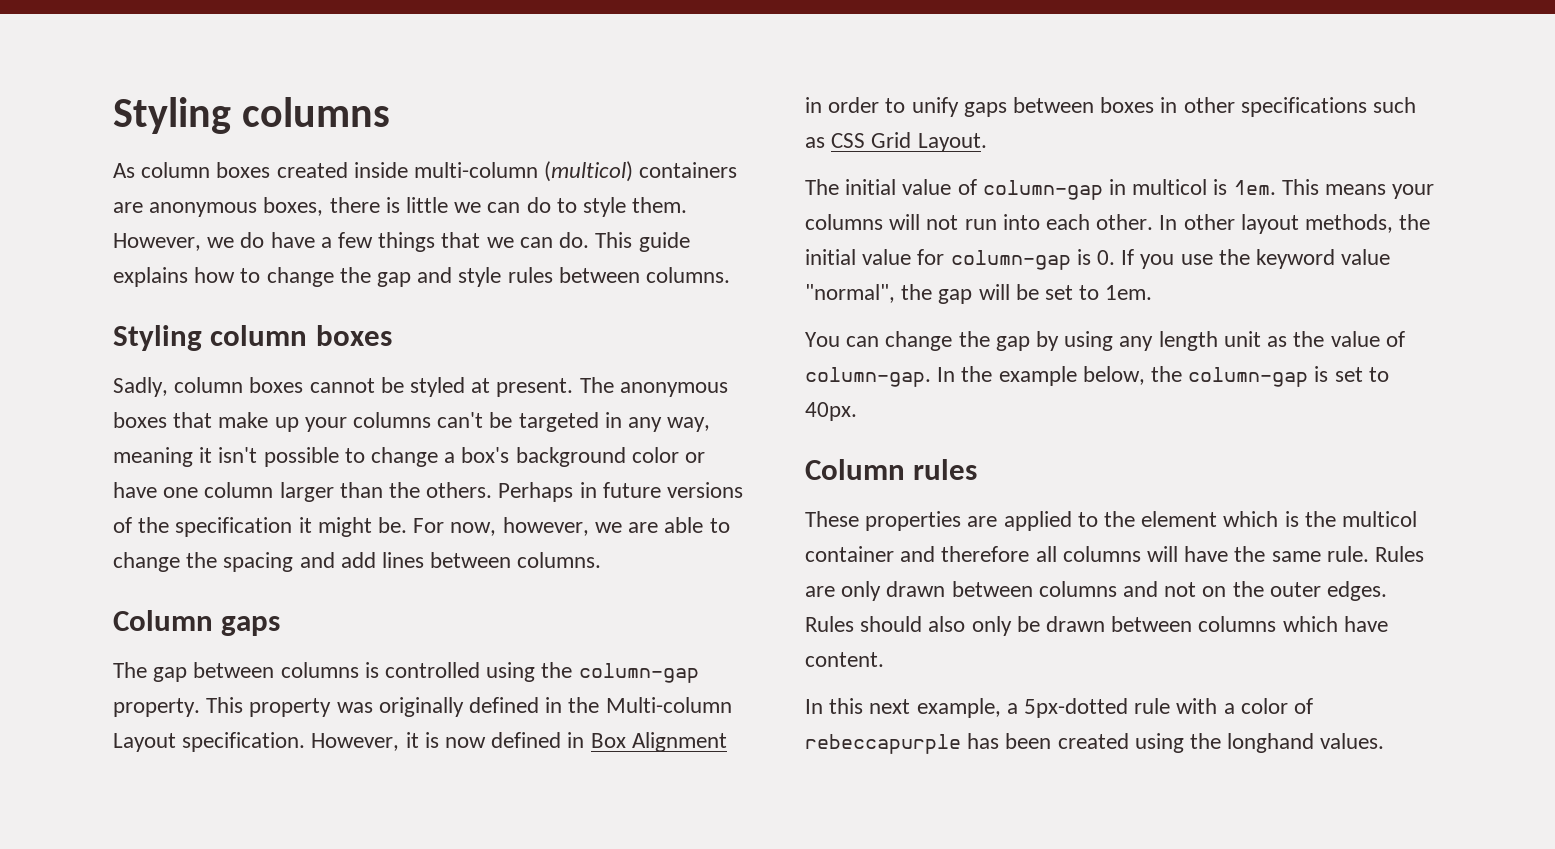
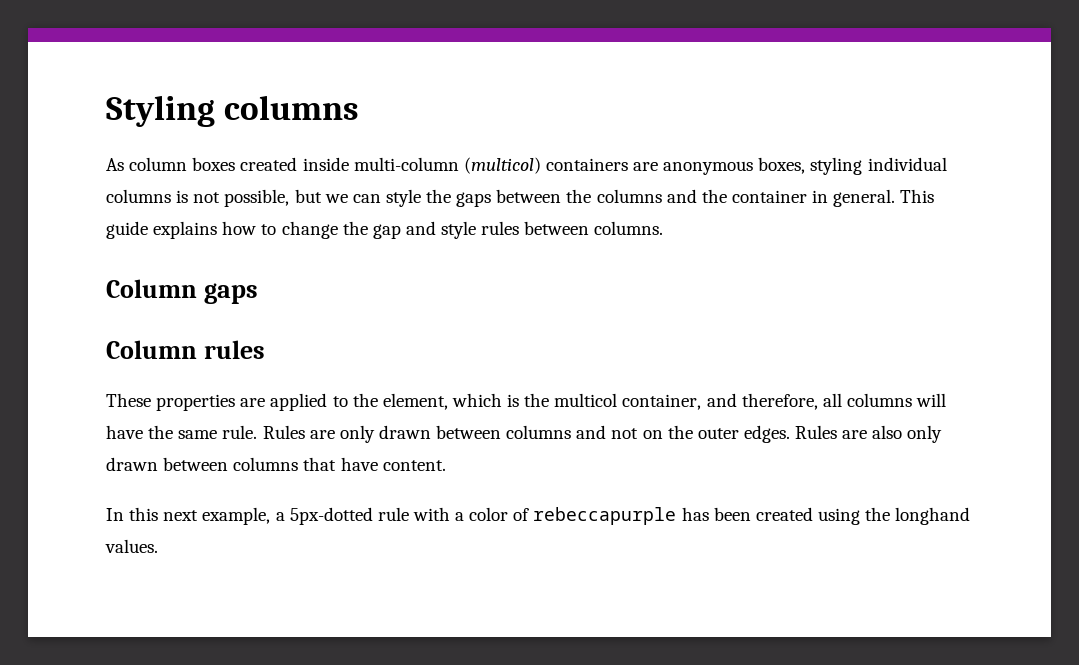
[329,197,688,217] [113,232,590,252] there is little we can do to style them. However, we do have a few things that we can do. -> [810,157,947,175] [106,189,896,207] styling individual columns is not possible, but we can style the gaps between the columns and the container in general.
[113,325,392,351] [113,377,728,397] [113,412,711,432] [113,447,706,467] [113,482,744,502] [113,517,730,537] [113,552,602,572] [113,610,281,636] [113,662,699,683] [113,697,732,717] [113,732,727,752] [805,97,1417,117] [805,132,987,152] [805,179,1435,200] [805,214,1431,234] [805,249,1391,270] [805,284,1153,304] [805,331,1405,351] [805,366,1389,387] [805,402,857,421] Styling column boxes // Sadly, column boxes cannot be styled at present. The anonymous boxes that make up your columns can't be targeted in any way, meaning it isn't possible to change a box's background color or have one column larger than the others. Perhaps in future versions of the specification it might be. For now, however, we are able to change the spacing and add lines between columns. // Column gaps // The gap between columns is controlled using the column-gap property. This property was originally defined in the Multi-column Layout specification. However, it is now defined in Box Alignment in order to unify gaps between boxes in other specifications such as CSS Grid Layout. // The initial value of column-gap in multicol is 1em. This means your columns will not run into each other. In other layout methods, the initial value for column-gap is 0. If you use the keyword value "normal", the gap will be set to 1em. // You can change the gap by using any length unit as the value of column-gap. In the example below, the column-gap is set to 40px. -> [106,279,258,304] Column gaps
[1141,511,1218,527] element -> [382,393,448,410] element,
[805,546,1030,562] container and therefore -> [622,393,818,410] container, and therefore,
[860,616,923,632] should -> [842,430,868,439] are
[1016,616,1338,632] be drawn between columns which -> [106,457,337,471] drawn between columns that

